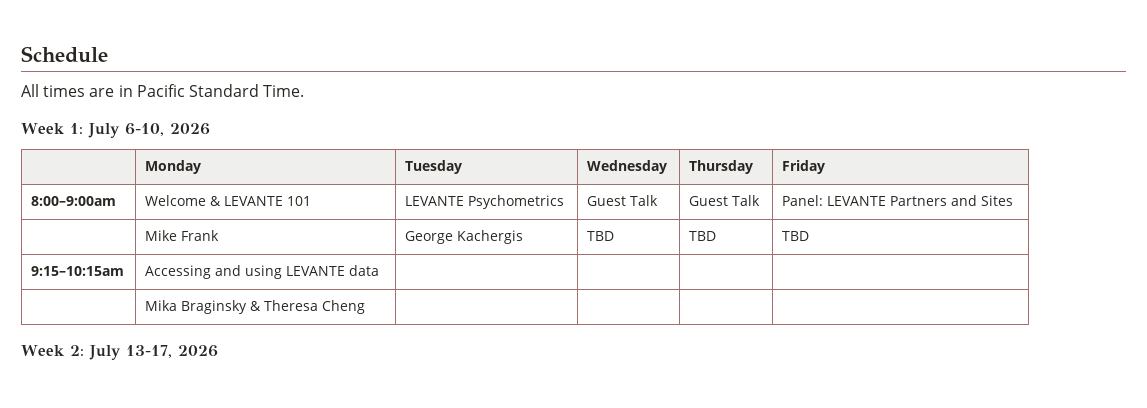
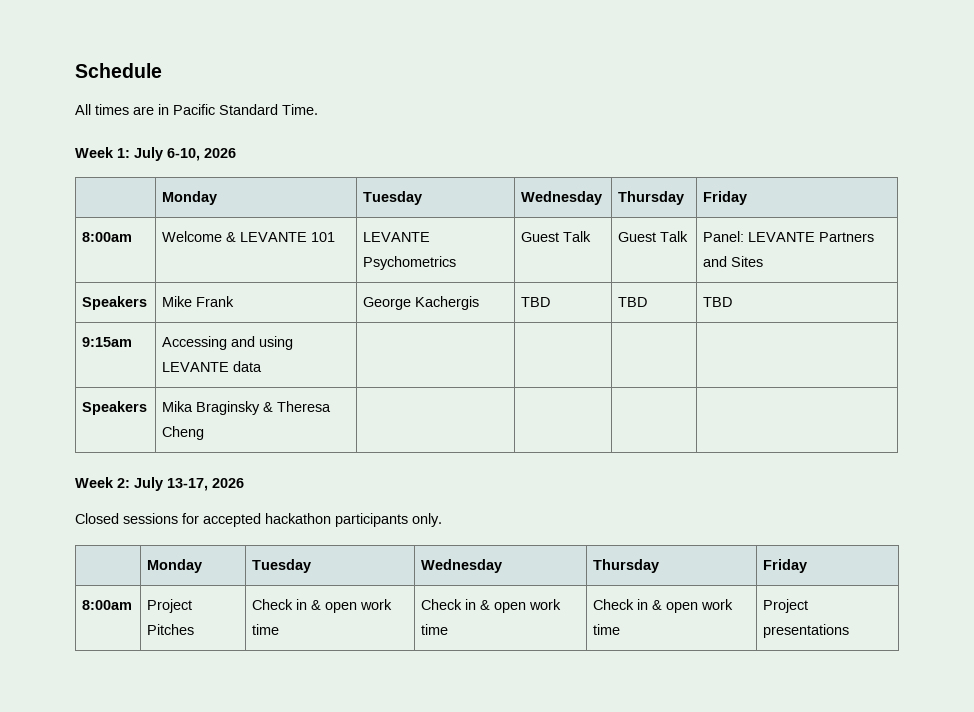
[31,196,117,206] 8:00–9:00am -> [82,232,133,242] 8:00am
(1014, 200) none -> [82,296,148,310] Speakers
[31,266,125,276] 9:15–10:15am -> [82,337,133,347] 9:15am
(380, 270) none -> [82,401,148,415] Speakers
(218, 351) none -> [75,513,442,527] [147,559,203,573] [252,559,312,573] [421,559,503,573] [593,559,660,573] [763,559,808,573] [82,600,133,610] [147,599,193,613] [147,624,195,635] [252,599,393,613] [252,624,280,635] [421,599,562,613] [421,624,449,635] [593,599,734,613] [593,624,621,635] [763,599,809,613] [763,624,850,638] // Closed sessions for accepted hackathon participants only. // | Monday | Tuesday | Wednesday | Thursday | Friday // 8:00am | Project Pitches | Check in & open work time | Check in & open work time | Check in & open work time | Project presentations

